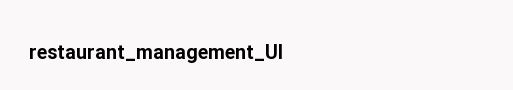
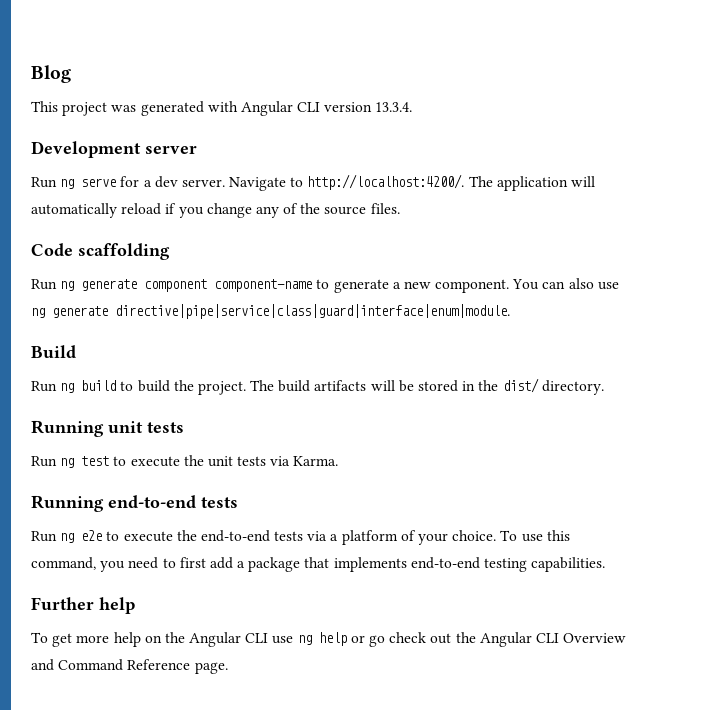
[29,44,283,63] restaurant_management_UI -> [31,65,71,83] [31,101,413,116] [31,141,197,158] [31,174,596,191] [31,203,400,218] [31,243,170,260] [31,278,619,293] [31,304,510,319] [31,345,76,358] [31,378,604,395] [31,420,184,437] [31,455,339,468] [31,495,238,512] [31,530,570,545] [31,557,606,572] [31,597,135,614] [31,632,627,647] [31,659,228,674] Blog // This project was generated with Angular CLI version 13.3.4. // Development server // Run ng serve for a dev server. Navigate to http://localhost:4200/. The application will automatically reload if you change any of the source files. // Code scaffolding // Run ng generate component component-name to generate a new component. You can also use ng generate directive|pipe|service|class|guard|interface|enum|module. // Build // Run ng build to build the project. The build artifacts will be stored in the dist/ directory. // Running unit tests // Run ng test to execute the unit tests via Karma. // Running end-to-end tests // Run ng e2e to execute the end-to-end tests via a platform of your choice. To use this command, you need to first add a package that implements end-to-end testing capabilities. // Further help // To get more help on the Angular CLI use ng help or go check out the Angular CLI Overview and Command Reference page.

